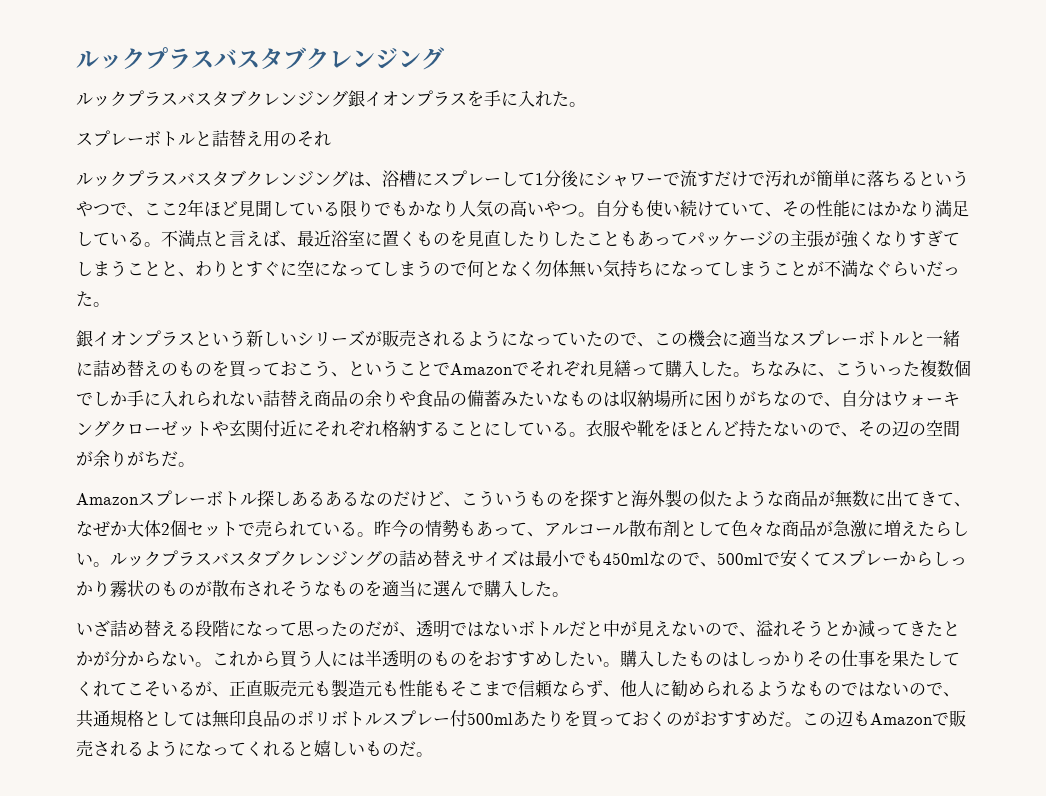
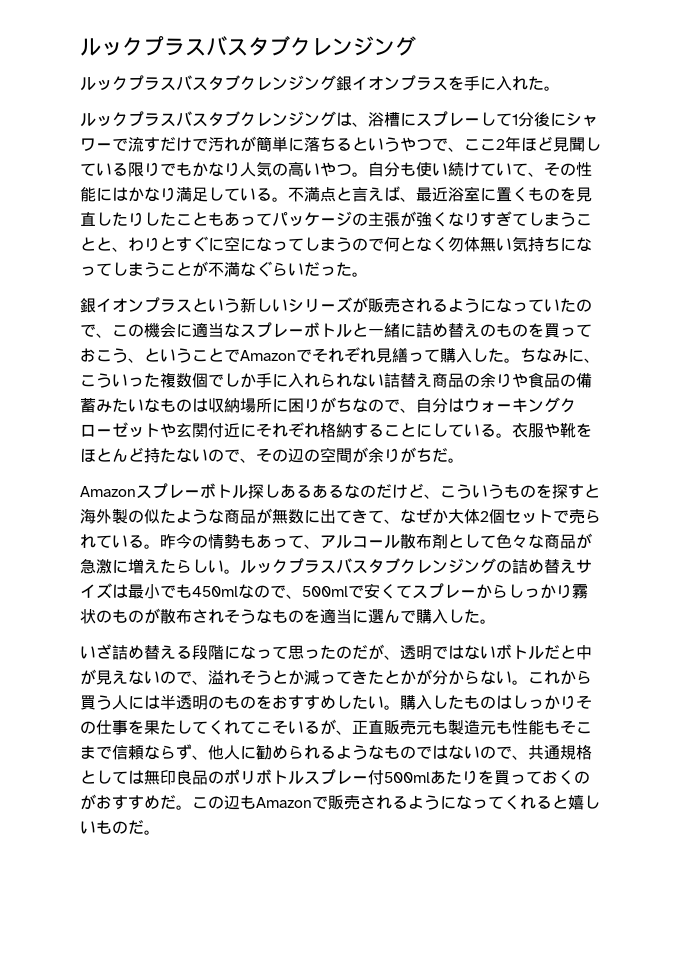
[76,130,331,147] // スプレーボトルと詰替え用のそれ -> (560, 88) none

